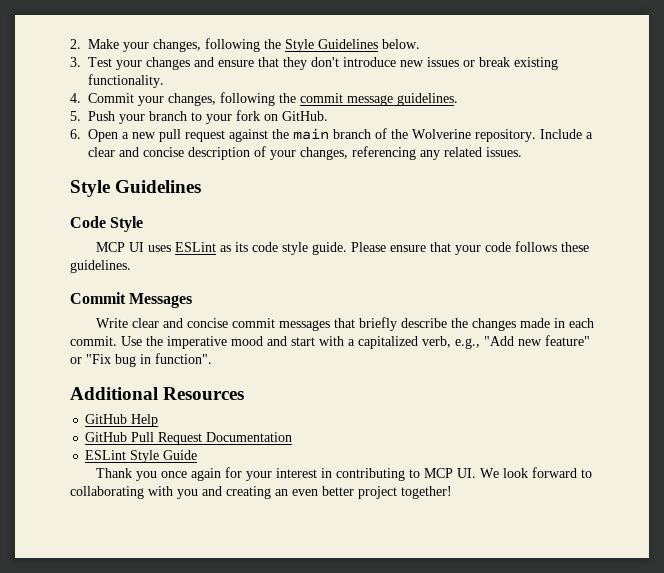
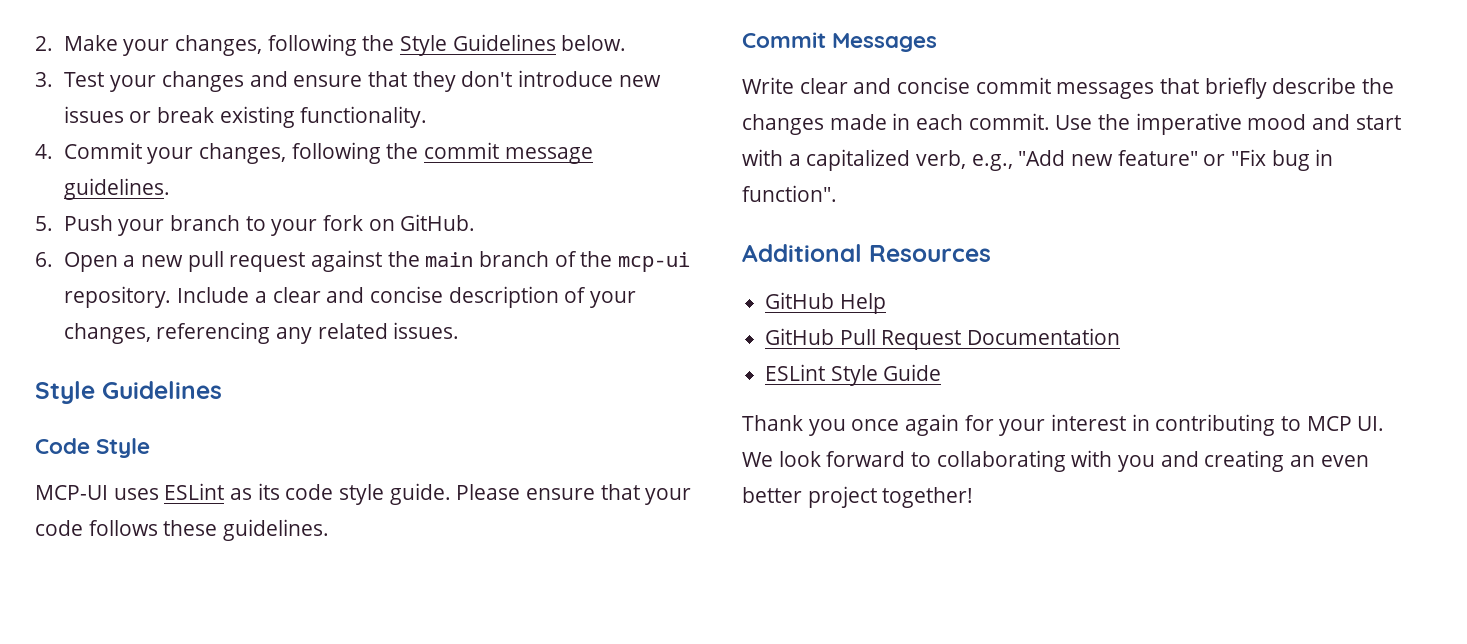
[412,129,471,139] Wolverine -> [617,252,690,272] mcp-ui
[95,242,144,252] MCP UI -> [35,485,108,500] MCP-UI

